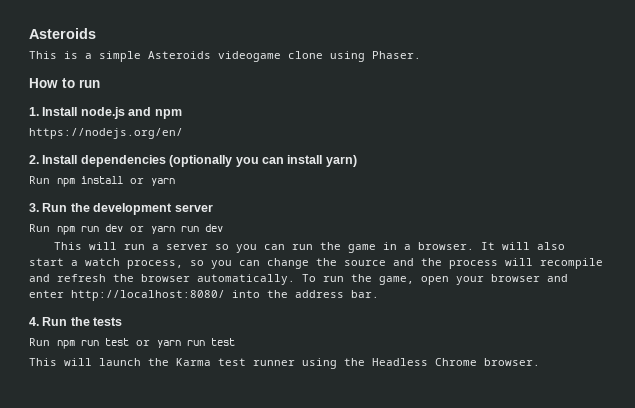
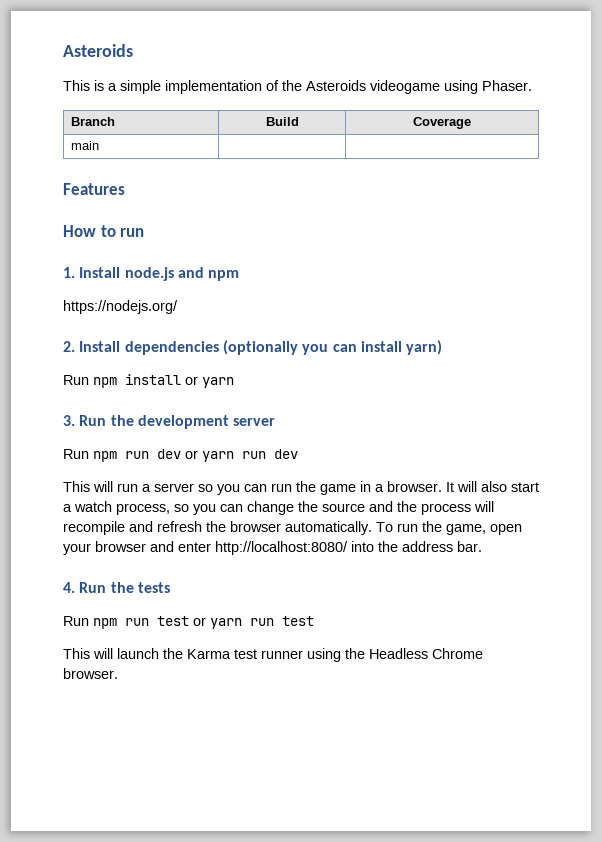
(141, 56) none -> [165,80,302,94] implementation of the
[288,51,323,59] clone -> (440, 87) none
(421, 55) none -> [70,117,115,126] [265,117,299,126] [413,117,471,129] [70,141,99,150] [63,183,125,195] // Branch | Build | Coverage // main | | // Features
[29,128,183,139] https://nodejs.org/en/ -> [63,300,178,314] https://nodejs.org/

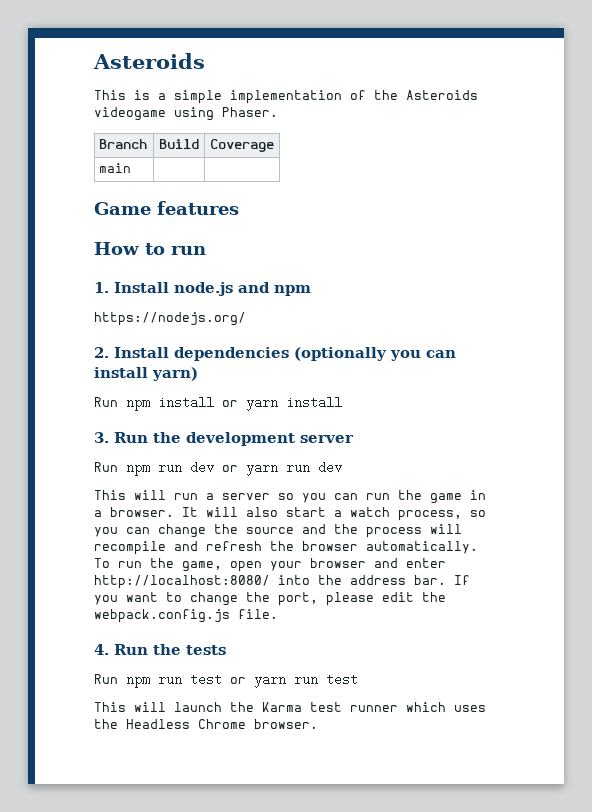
[63,183,125,195] Features -> [94,201,239,215] Game features
(234, 382) none -> [286,396,342,409] install
(482, 546) none -> [454,575,470,585] [94,592,446,606] [94,609,278,623] If you want to change the port, please edit the webpack.config.js file.
[307,648,341,662] using -> [406,702,486,712] which uses

